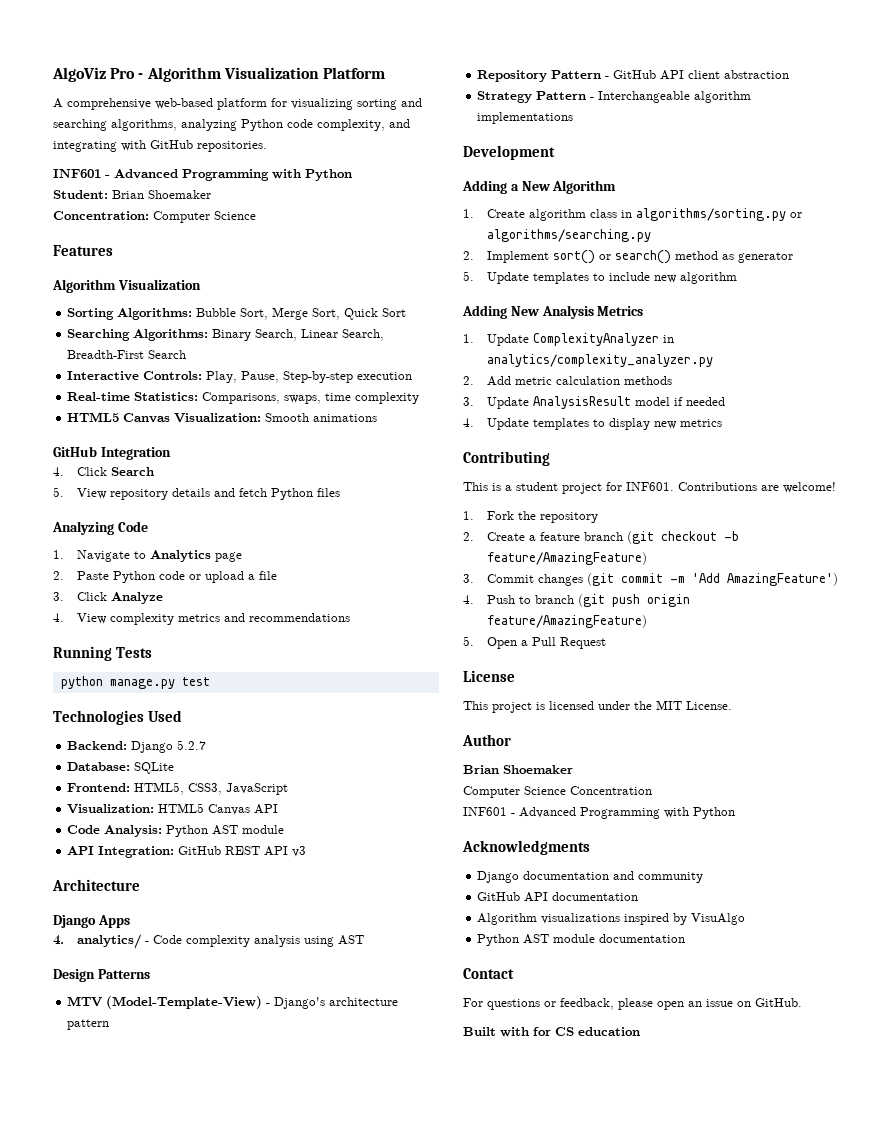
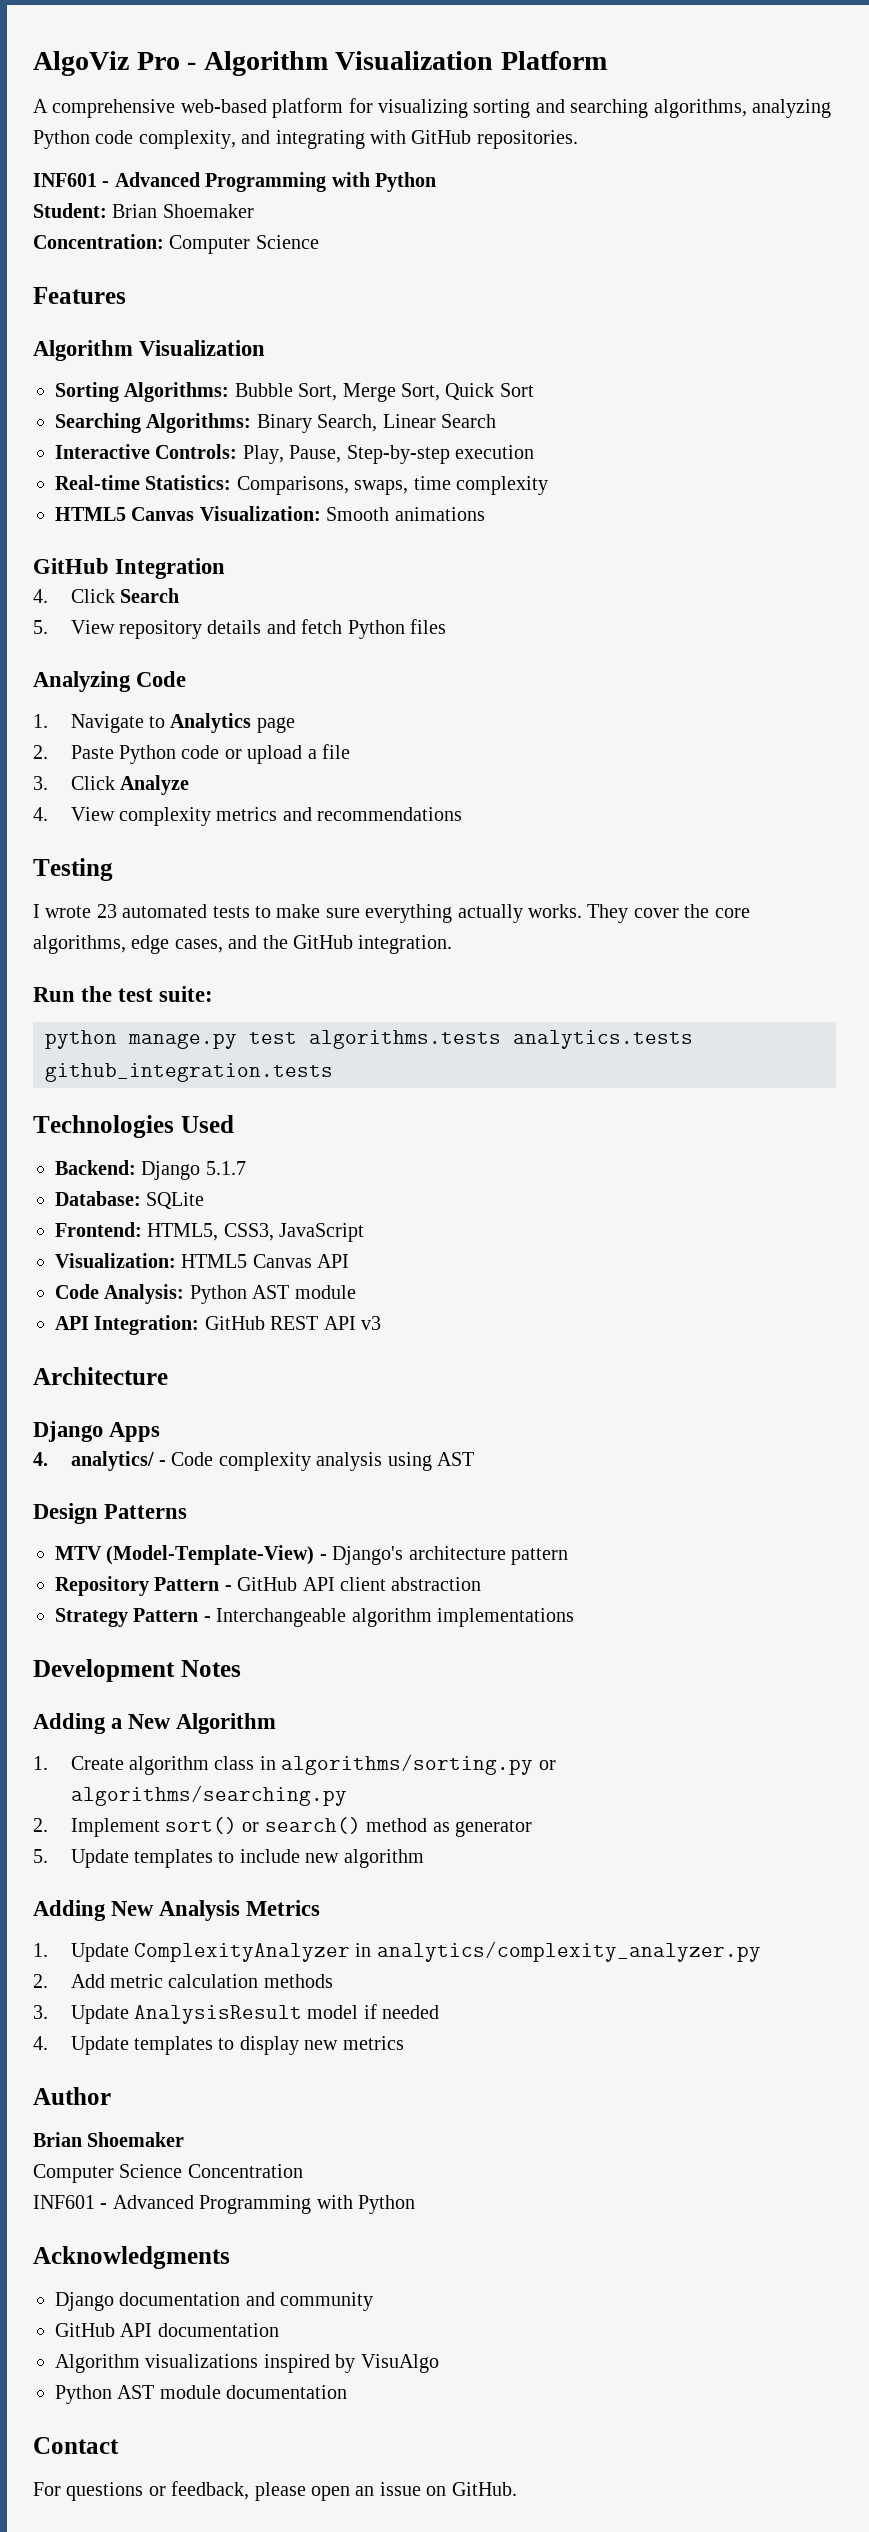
[342,329,385,341] [67,350,145,359] Search, Breadth-First -> (436, 421) none
[53,646,152,661] Running Tests -> [33,858,113,881] [33,904,750,923] [33,935,453,954] [33,986,214,1002] Testing // I wrote 23 automated tests to make sure everything actually works. They cover the core algorithms, edge cases, and the GitHub integration. // Run the test suite:
(210, 681) none -> [309,1030,693,1049] [45,1063,333,1082] algorithms.tests analytics.tests github_integration.tests
[177,740,207,750] 5.2.7 -> [205,1161,246,1175] 5.1.7
(555, 152) none -> [180,1660,241,1677] Notes
[463,451,550,466] [463,482,836,494] [463,511,599,523] [463,531,740,544] [487,552,648,565] [463,573,839,586] [463,594,691,607] [487,615,648,628] [463,636,607,649] [463,670,515,682] [463,700,732,713] // Contributing // This is a student project for INF601. Contributions are welcome! // 1. Fork the repository // 2. Create a feature branch (git checkout -b feature/AmazingFeature) // 3. Commit changes (git commit -m 'Add AmazingFeature') // 4. Push to branch (git push origin feature/AmazingFeature) // 5. Open a Pull Request // License // This project is licensed under the MIT License. -> (404, 2043) none
[463,1027,640,1037] // Built with for CS education -> (517, 2489) none

